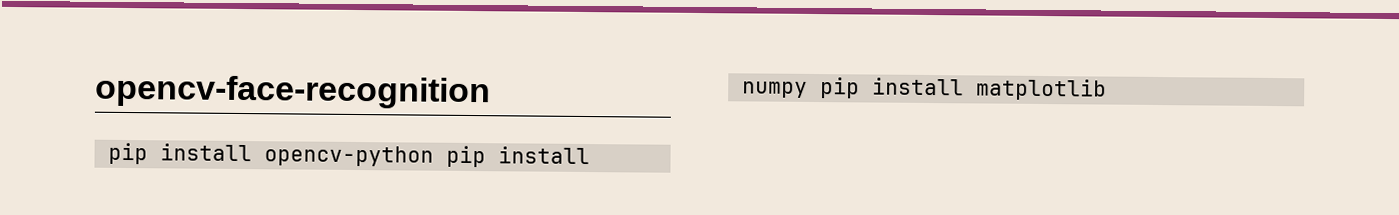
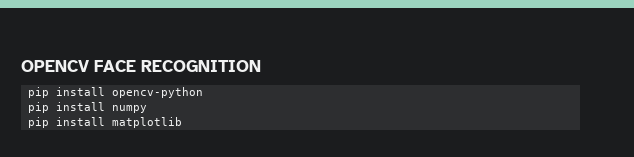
[94,74,491,110] opencv-face-recognition -> [21,60,261,72] OPENCV FACE RECOGNITION
(434, 156) none -> (204, 92) //
(808, 89) none -> (148, 109) //

